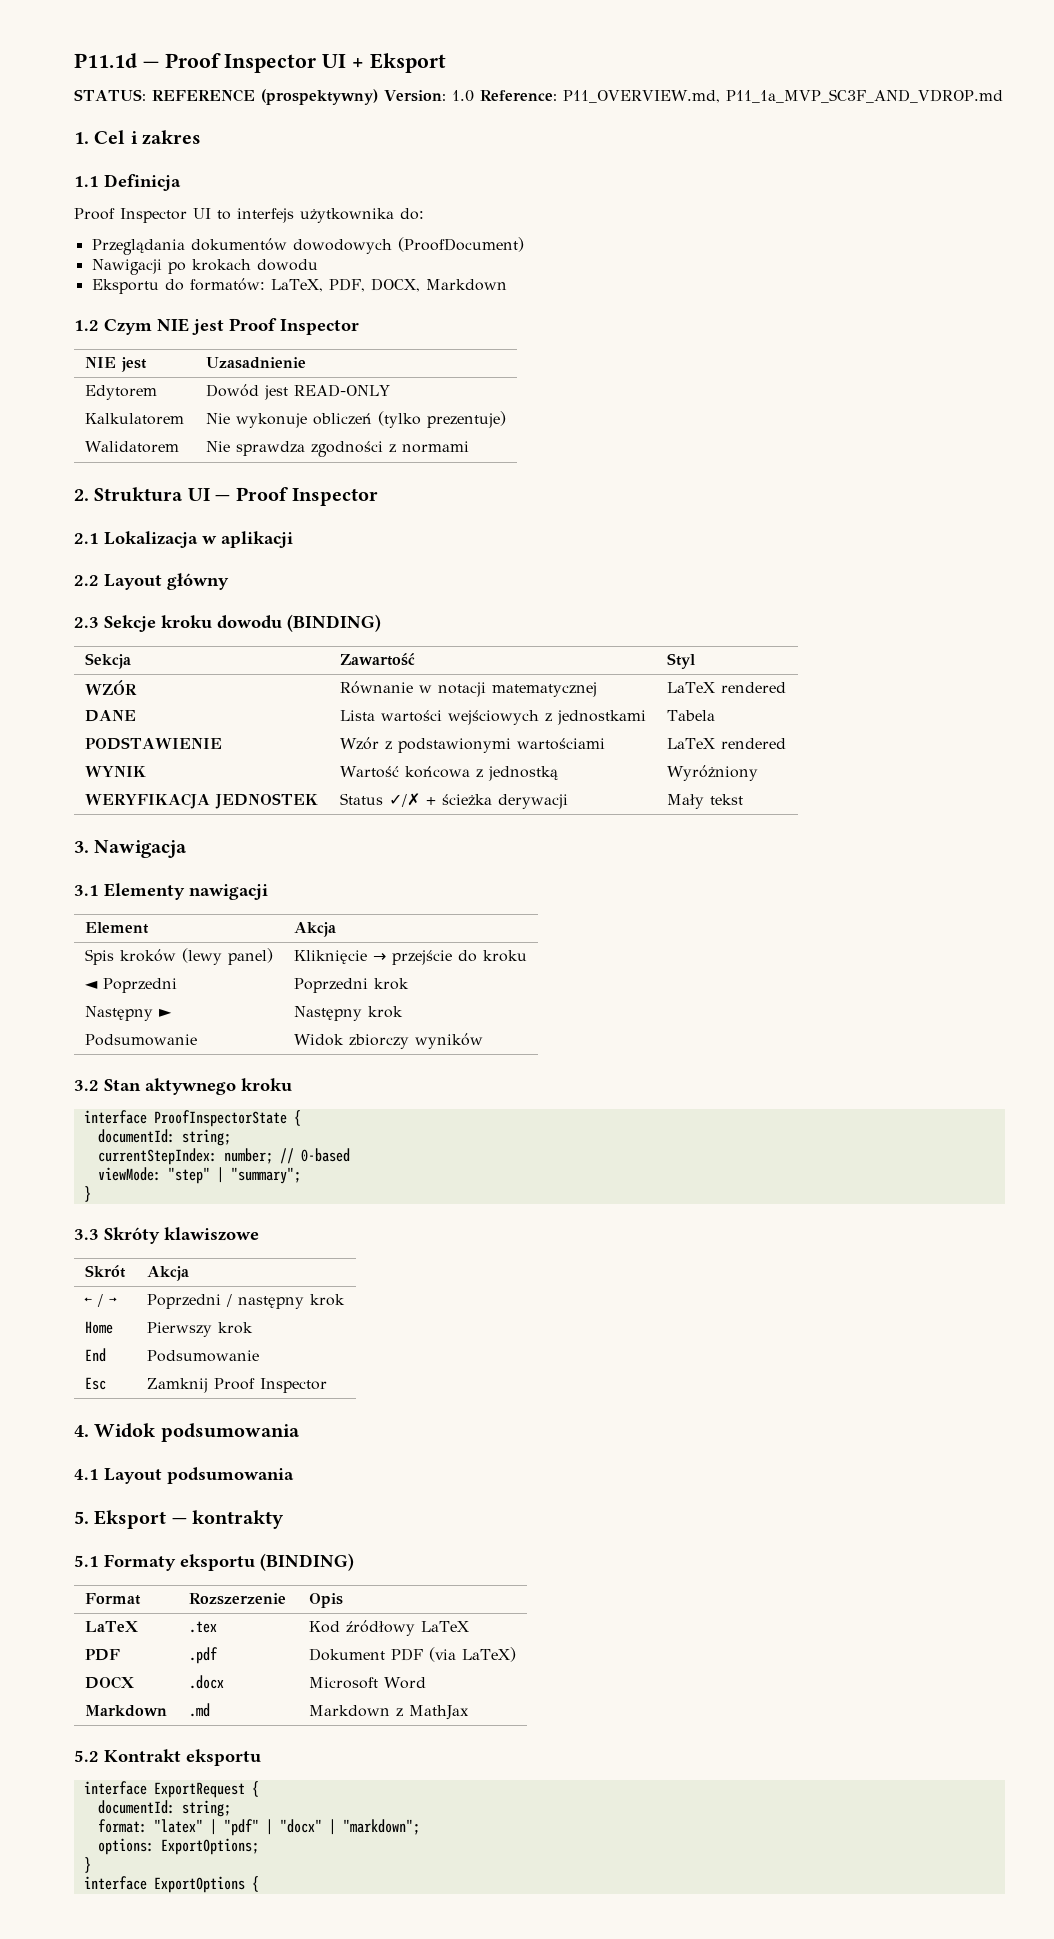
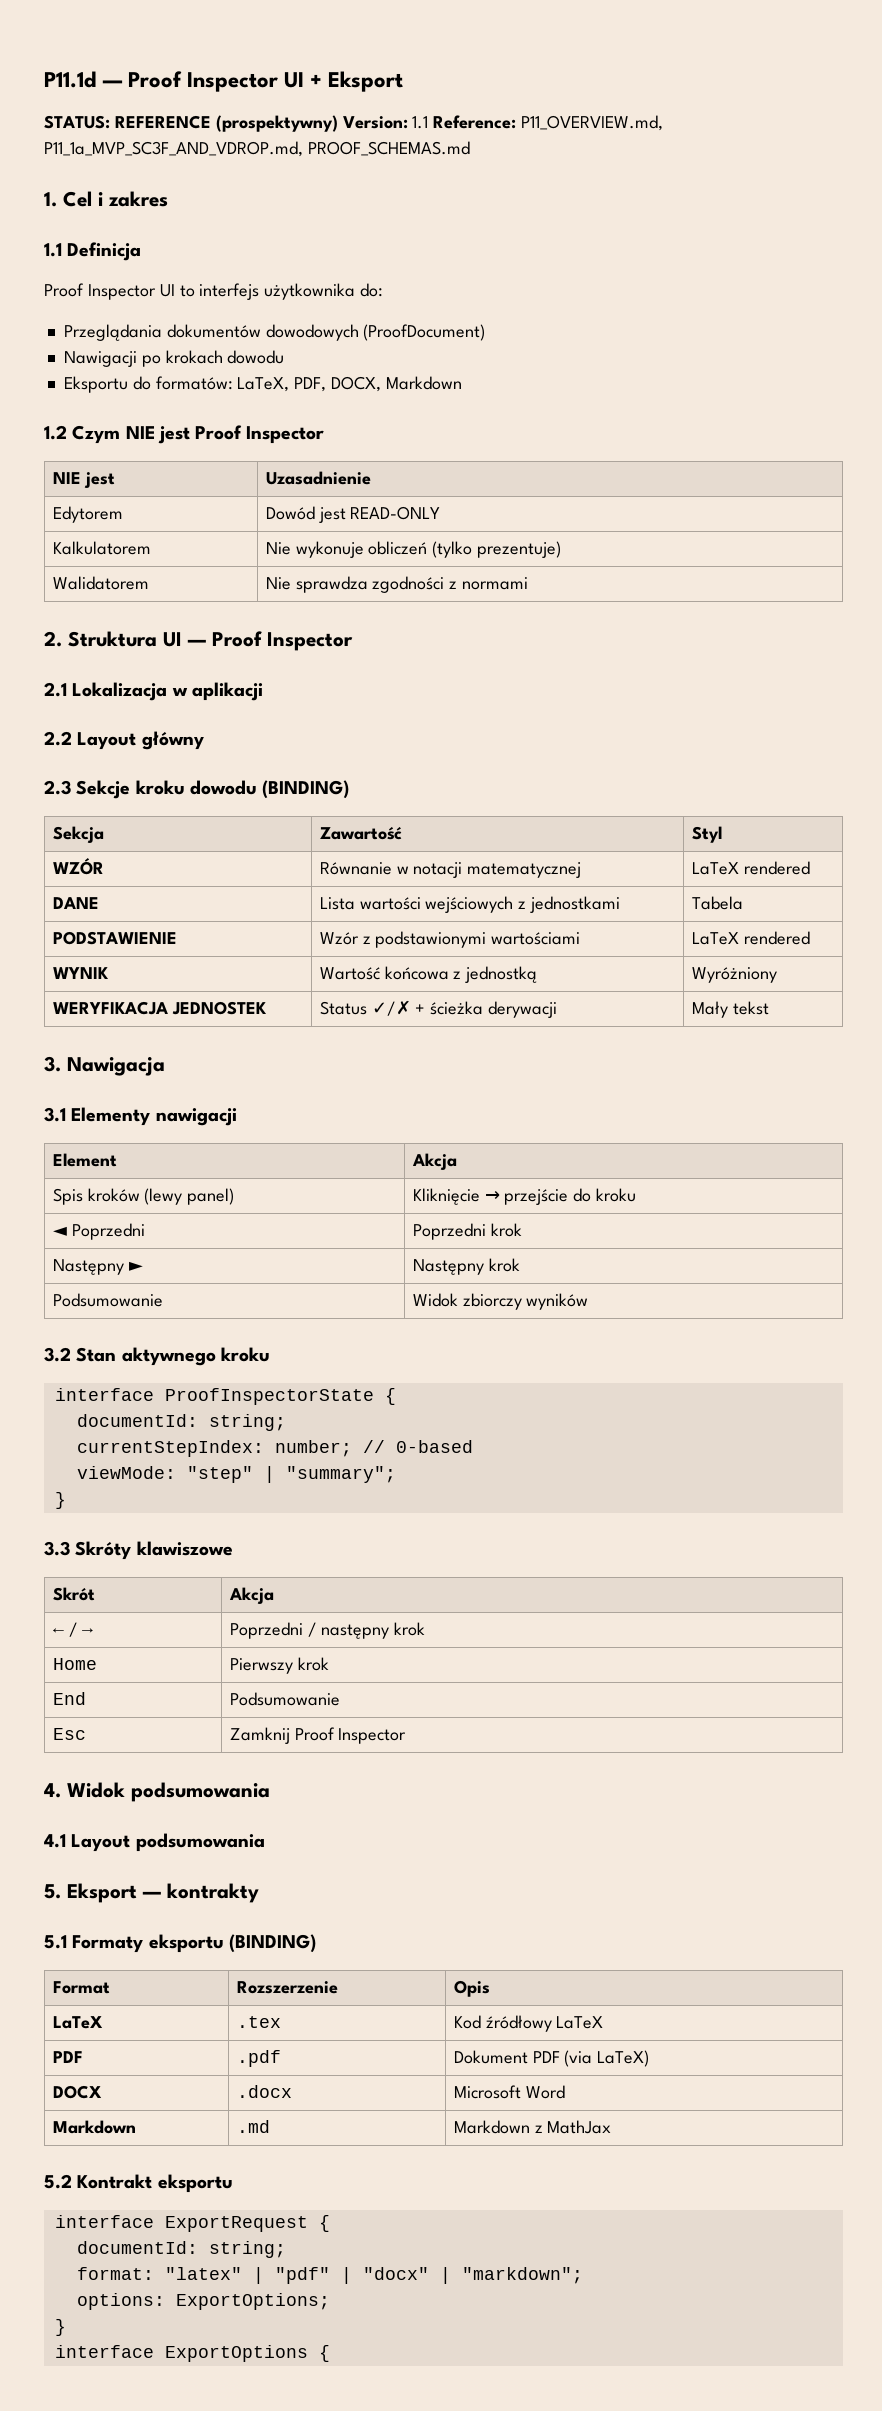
[451,90,474,102] 1.0 -> [412,116,429,129] 1.1
[725,89,1003,103] P11_1a_MVP_SC3F_AND_VDROP.md -> [44,141,470,157] P11_1a_MVP_SC3F_AND_VDROP.md, PROOF_SCHEMAS.md

